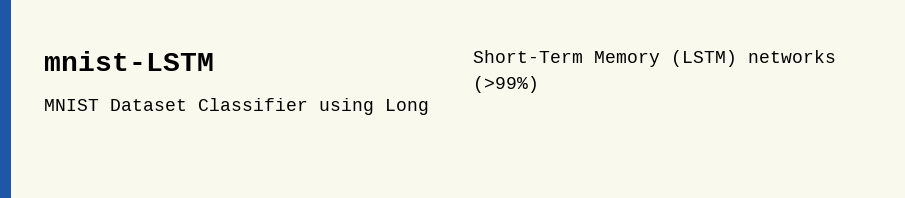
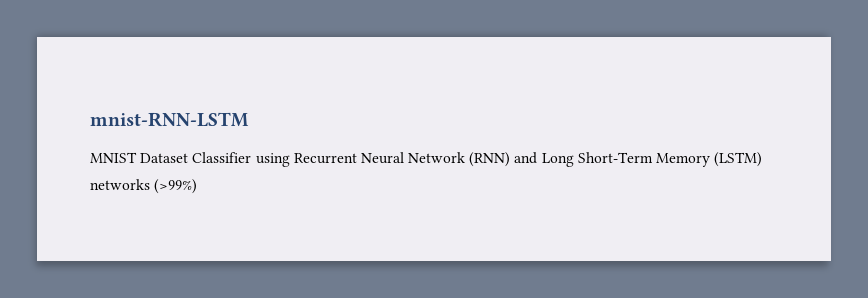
[44,51,214,71] mnist-LSTM -> [90,112,249,127] mnist-RNN-LSTM
(374, 106) none -> [293,152,538,167] Recurrent Neural Network (RNN) and

